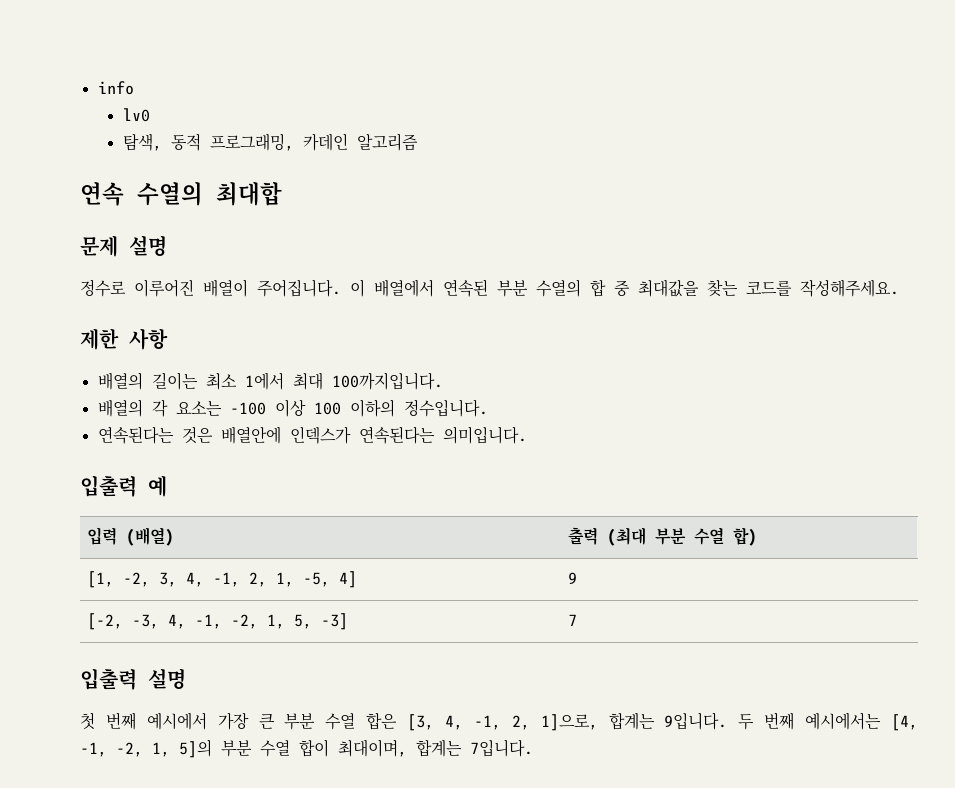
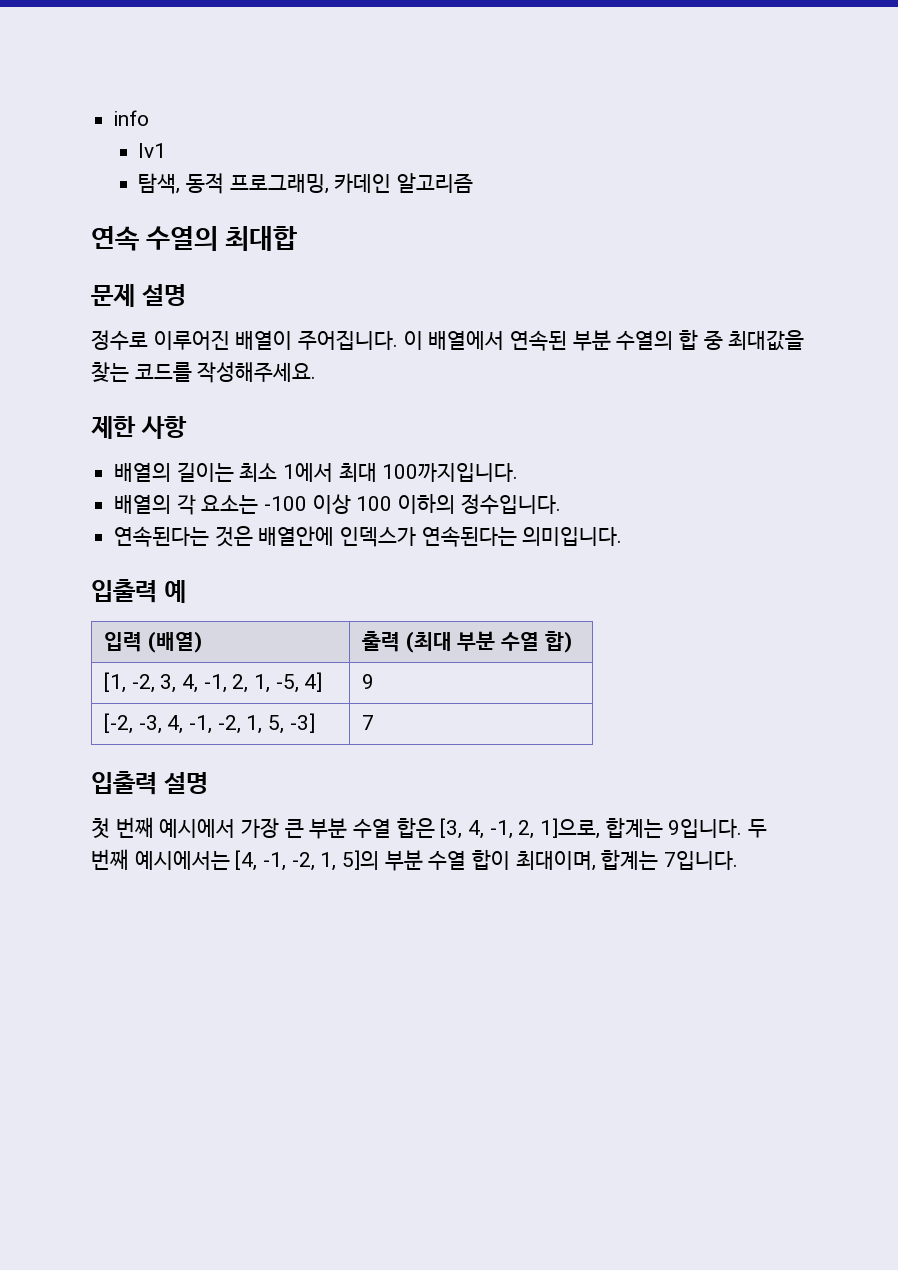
[122,108,150,122] lv0 -> [138,143,167,158] lv1

